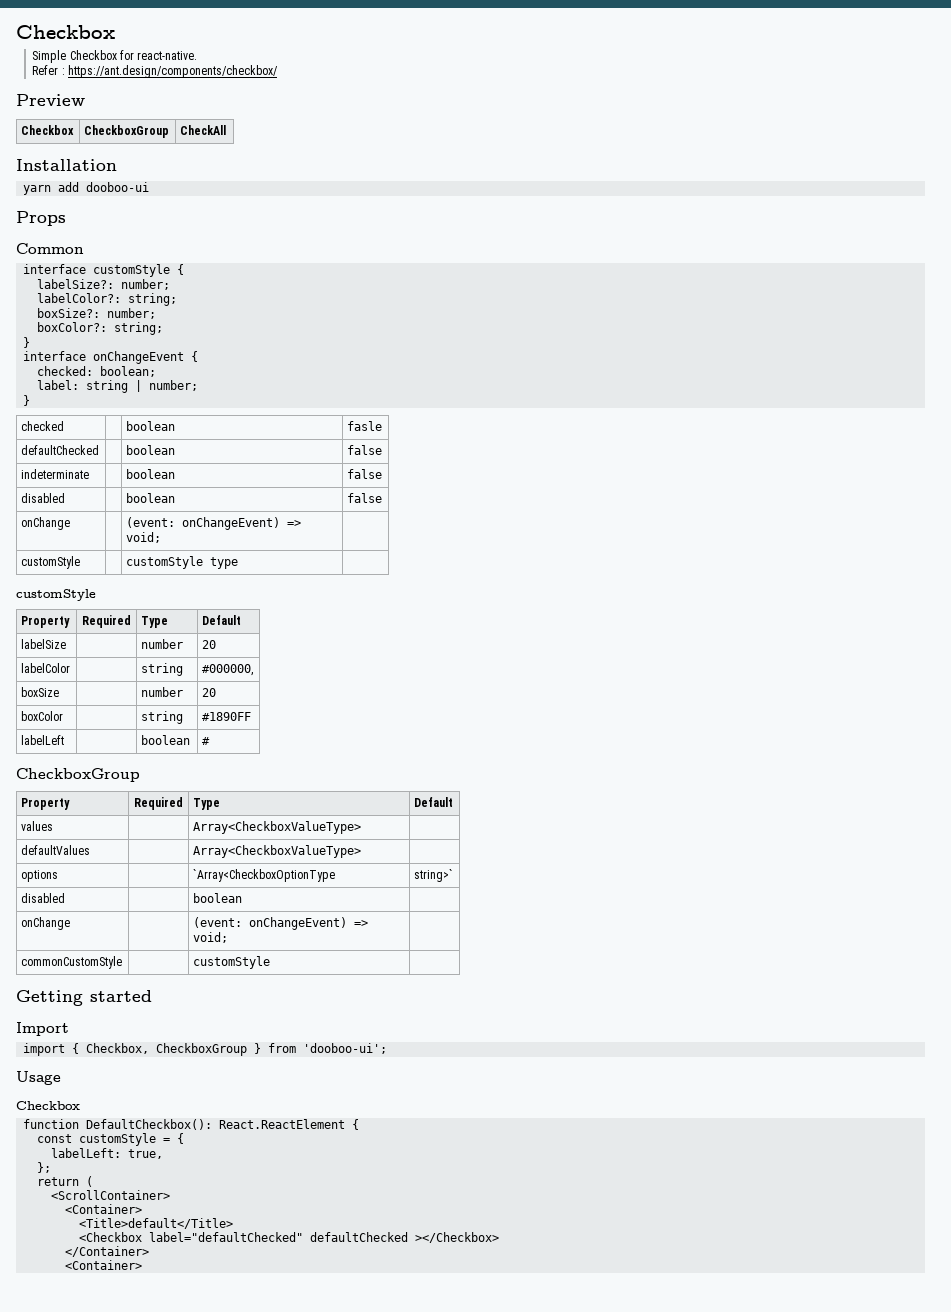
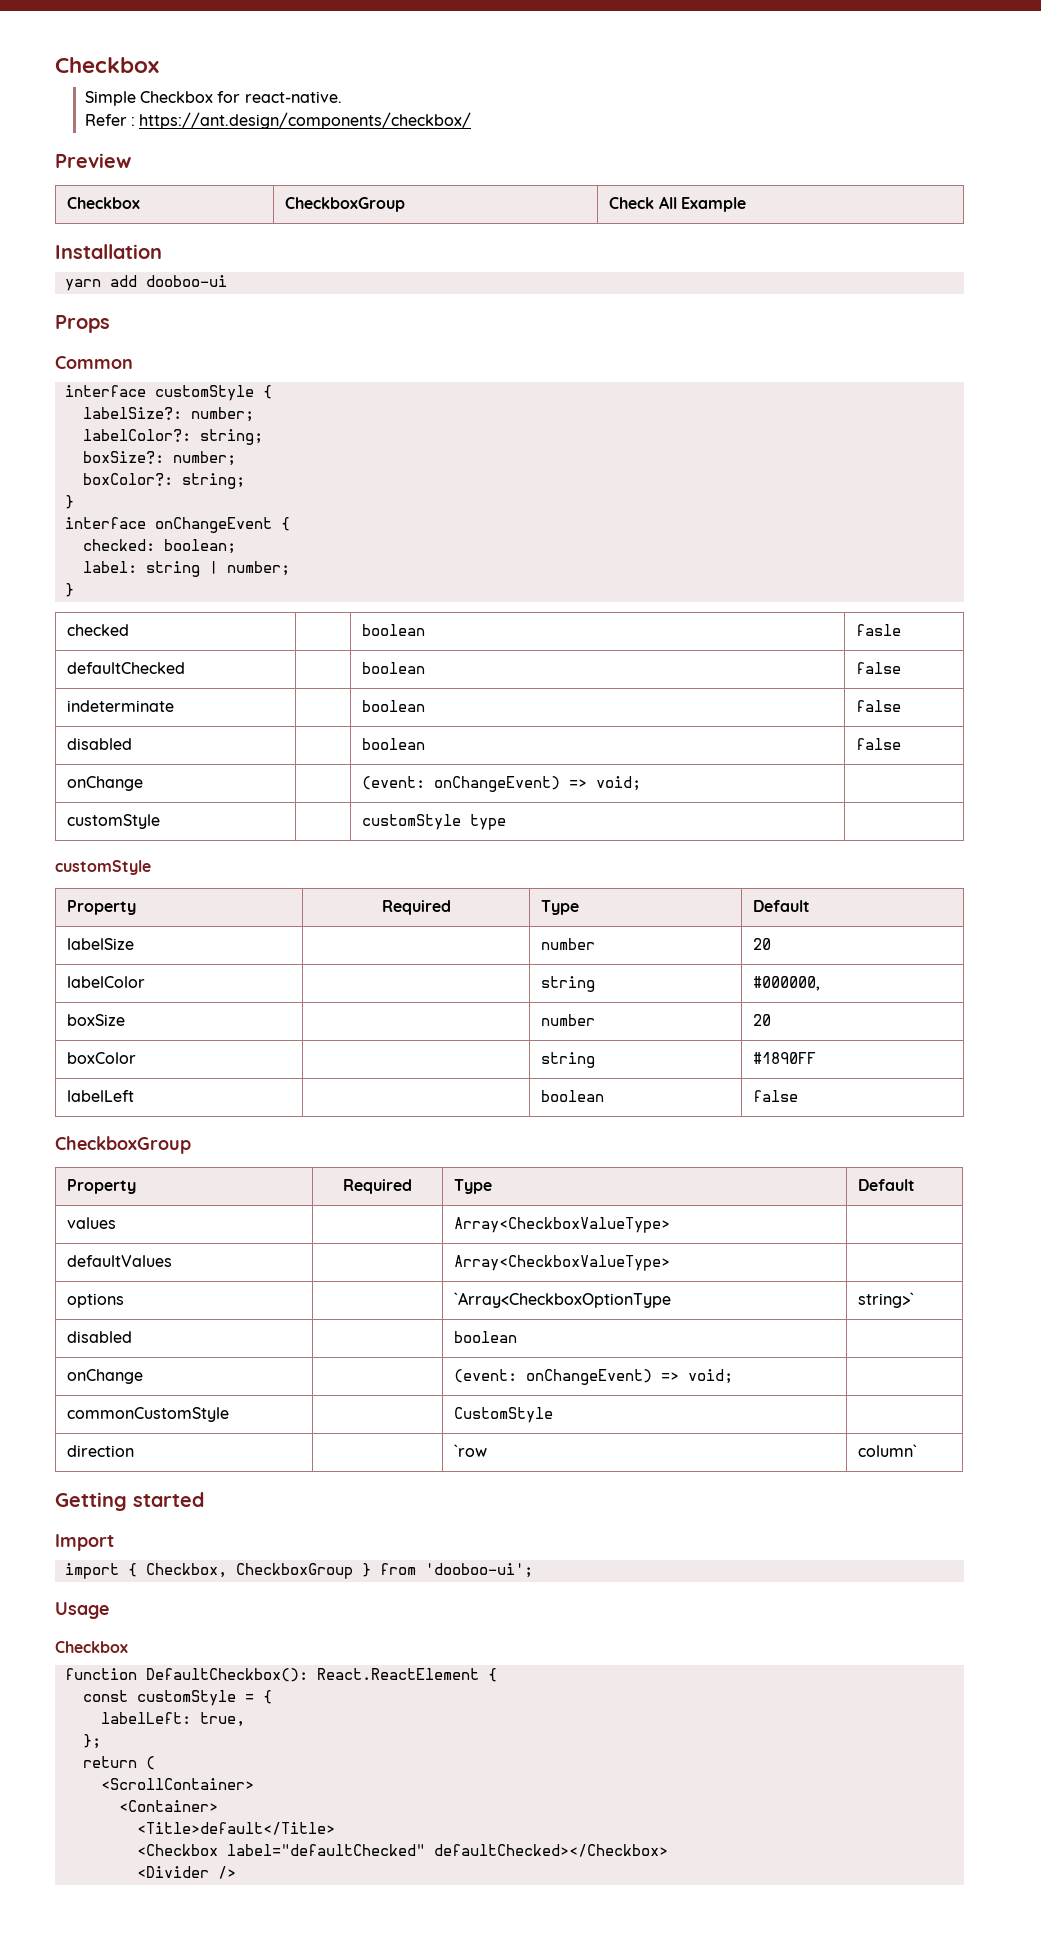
[180,125,227,135] CheckAll -> [609,196,746,212] Check All Example
[202,737,211,745] # -> [753,1090,799,1102] false
[193,956,271,969] customStyle | -> [454,1407,554,1423] [67,1445,135,1457] [454,1444,488,1457] [858,1444,918,1457] CustomStyle | // direction | | `row | column`
[310,1232,500,1243] [65,1246,150,1257] [65,1260,143,1270] defaultChecked ></Checkbox> // </Container> // <Container> -> [433,1844,668,1857] [136,1866,236,1879] defaultChecked></Checkbox> // <Divider />

